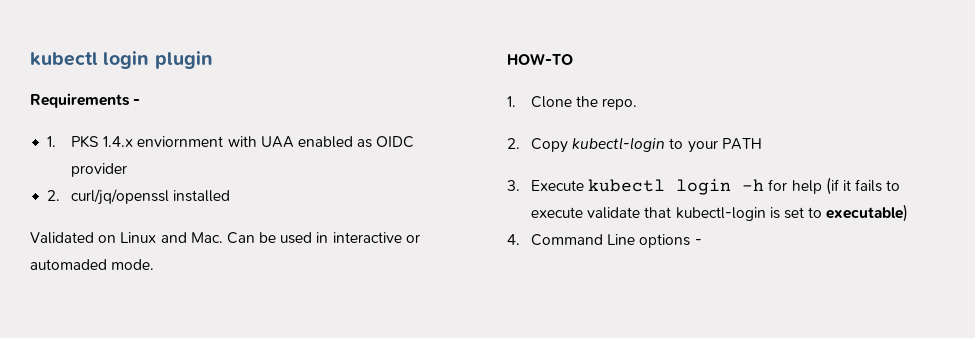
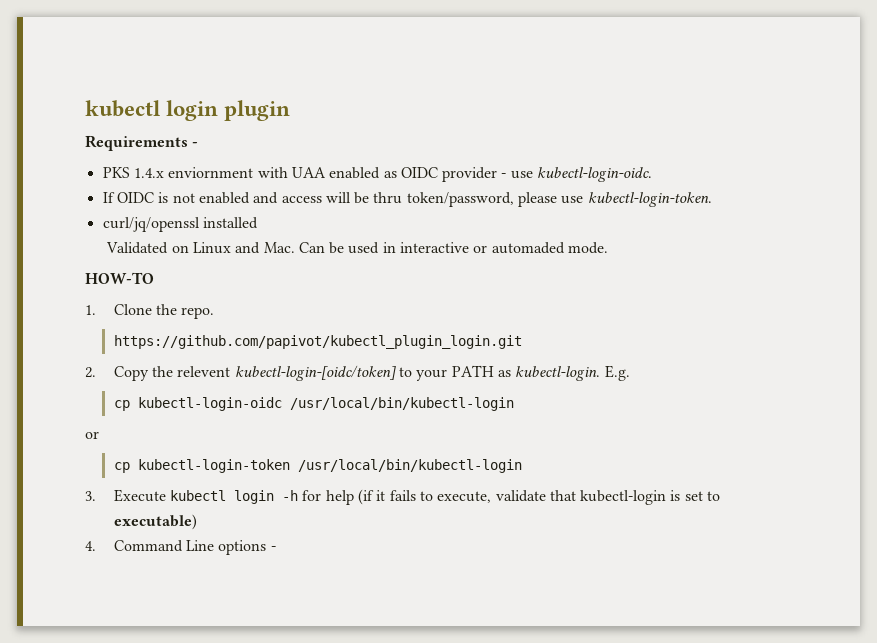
[47,136,57,147] 1. -> (199, 144) none
[47,190,61,201] // 2. -> [501,167,653,182] [102,192,712,207] - use kubectl-login-oidc. // If OIDC is not enabled and access will be thru token/password, please use kubectl-login-token. //
(638, 104) none -> [113,335,522,349] // https://github.com/papivot/kubectl_plugin_login.git
[572,137,666,152] kubectl-login -> [151,365,396,381] the relevent kubectl-login-[oidc/token]
(762, 144) none -> [497,365,630,381] [113,397,514,411] [85,431,99,439] [113,459,522,473] as kubectl-login. E.g. // cp kubectl-login-oidc /usr/local/bin/kubectl-login // or // cp kubectl-login-token /usr/local/bin/kubectl-login
[530,207,583,218] execute -> [437,491,492,503] execute,

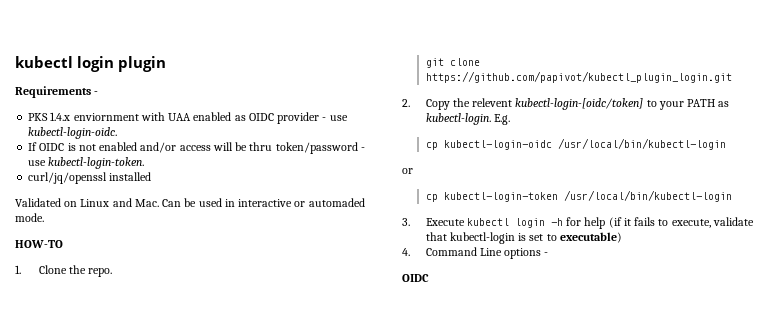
[253,192,279,204] and -> [140,142,177,153] and/or
[406,192,558,207] token/password, please -> [275,142,365,154] token/password -
(215, 313) none -> [425,58,480,68] git clone
(276, 548) none -> [402,274,429,282] // OIDC

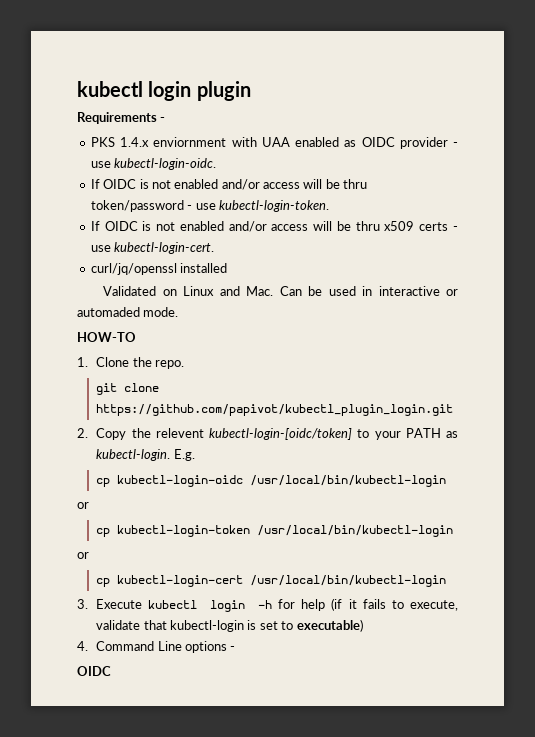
(145, 163) none -> [90,221,458,232] [90,242,215,254] // If OIDC is not enabled and/or access will be thru x509 certs - use kubectl-login-cert.
(732, 196) none -> [77,552,89,559] [96,575,447,587] // or // cp kubectl-login-cert /usr/local/bin/kubectl-login

